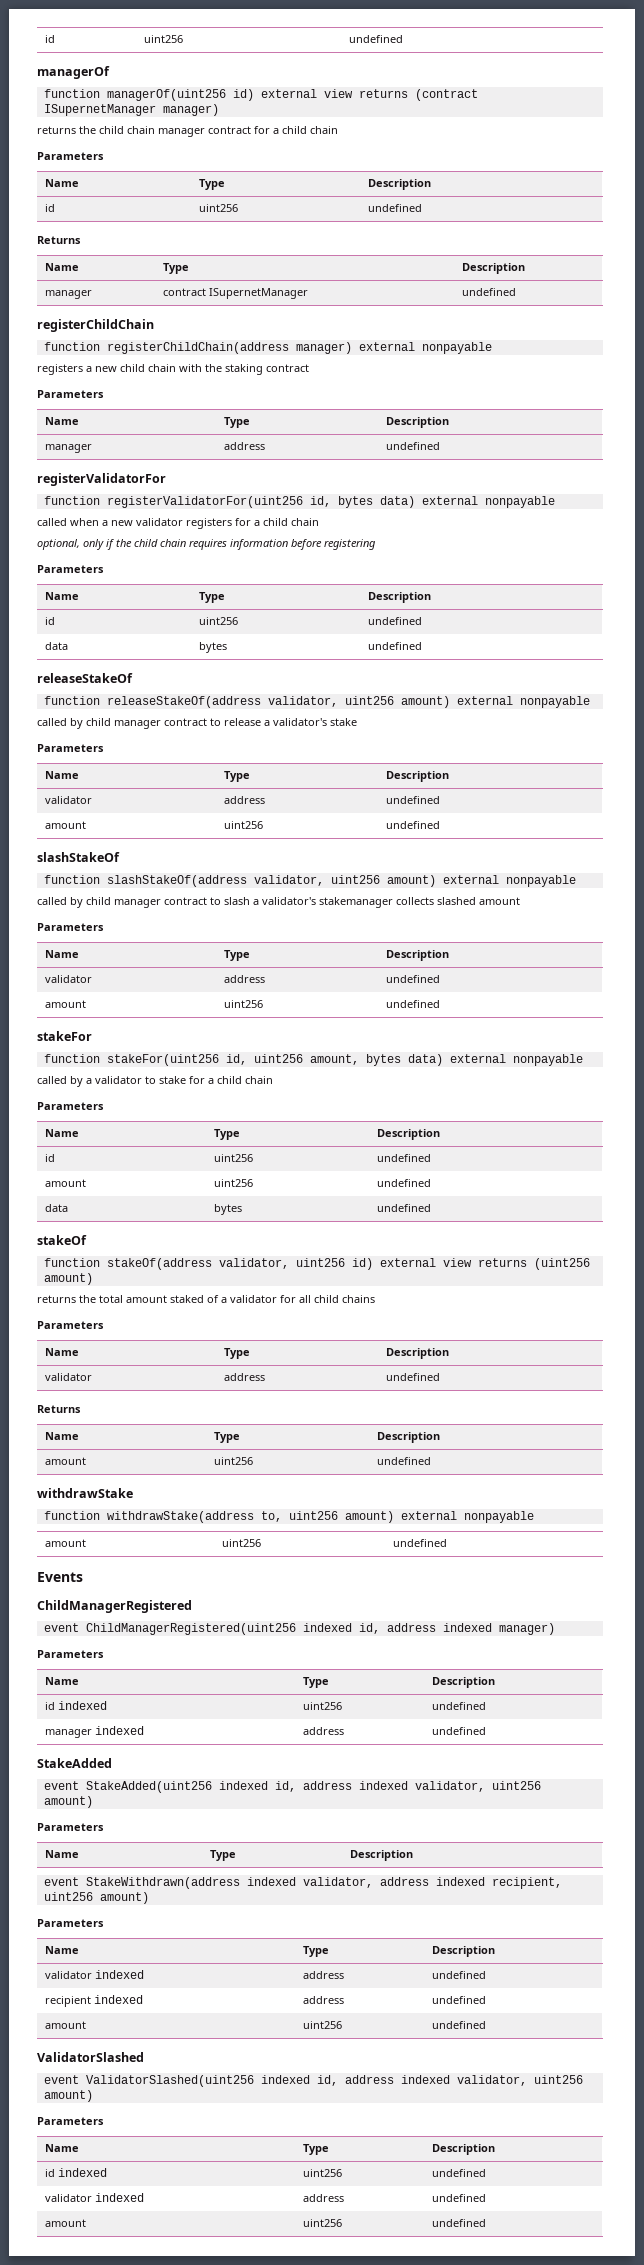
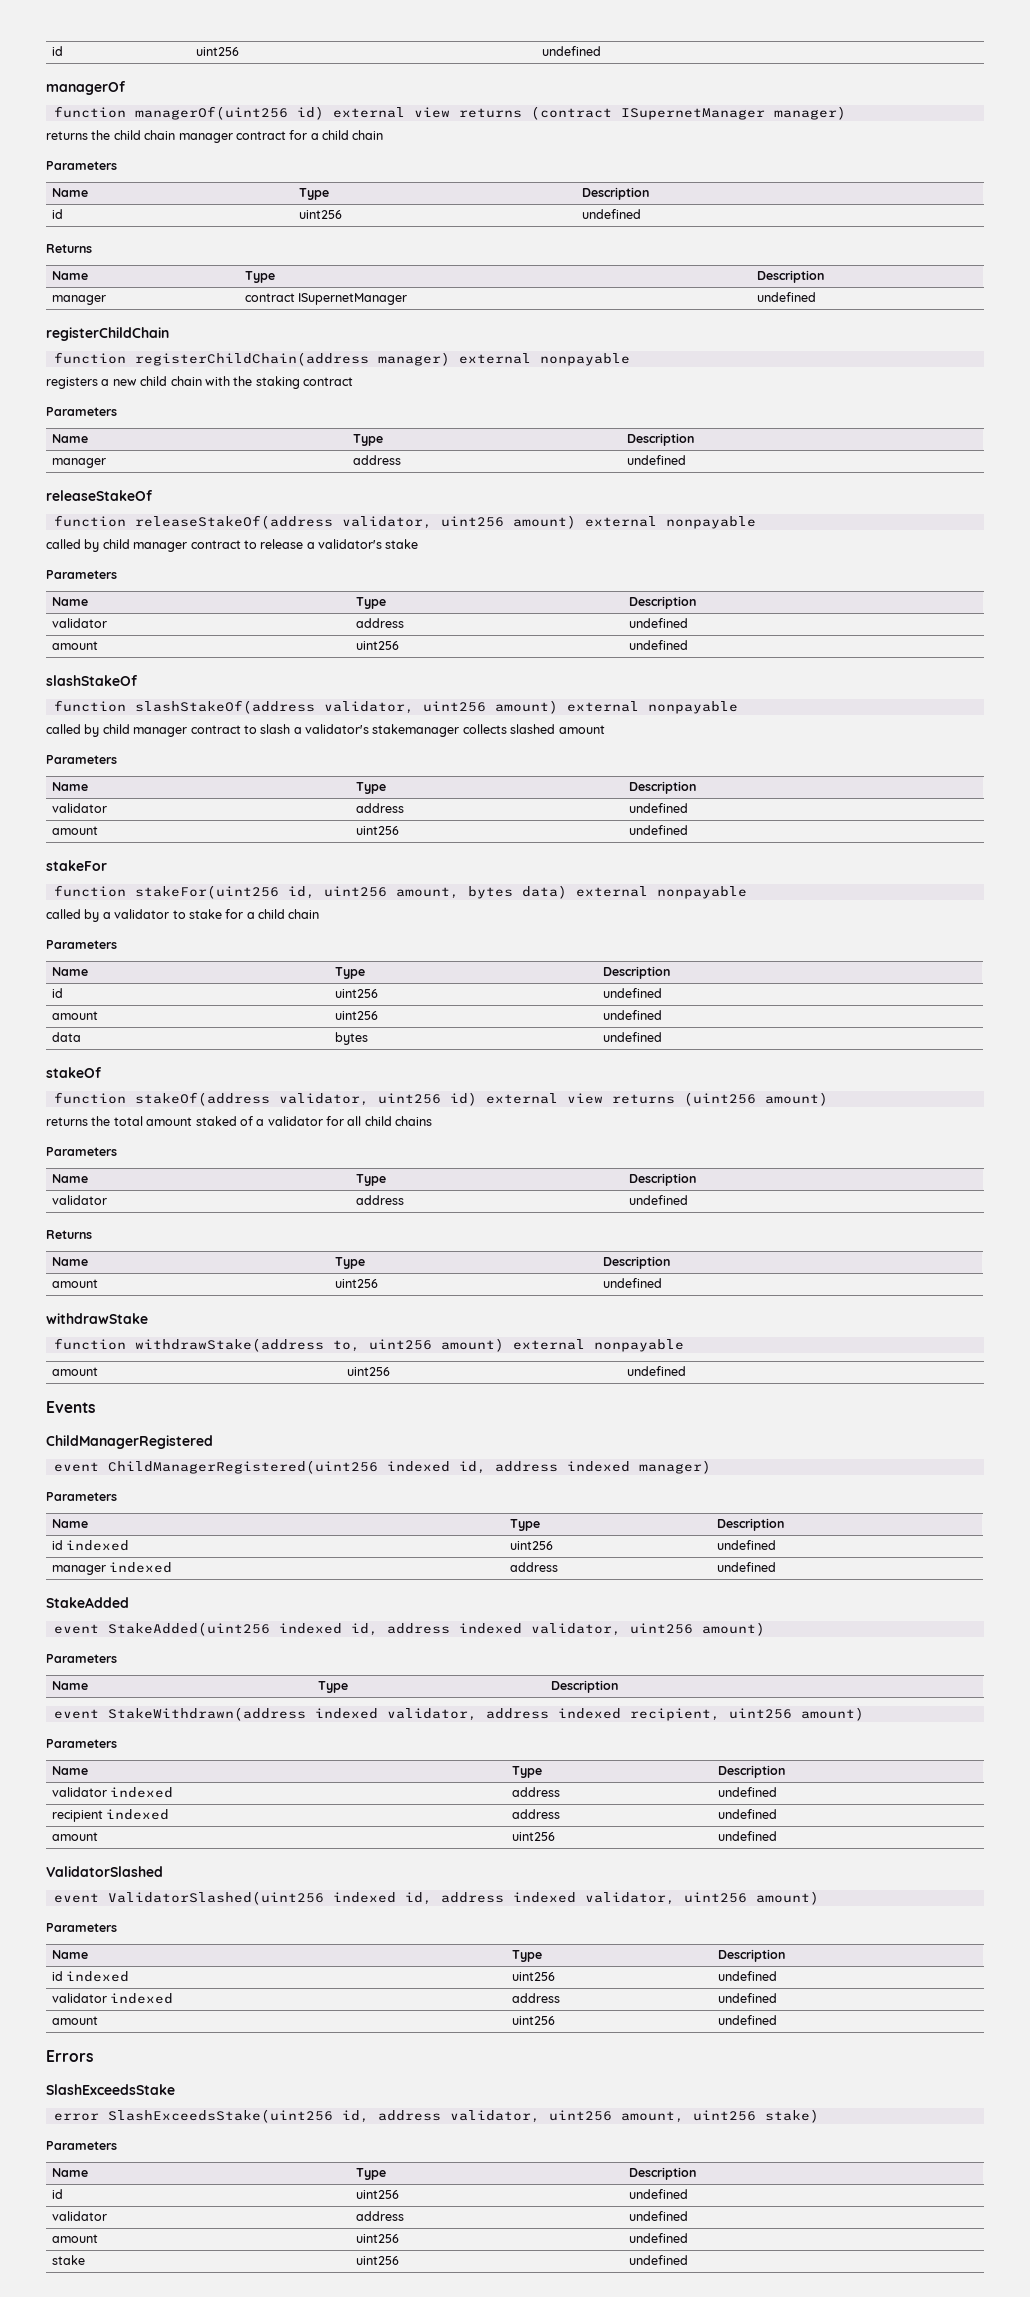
[37,473,166,486] [43,496,555,508] [37,518,319,529] [37,539,376,550] [37,565,104,573] [45,592,80,600] [199,592,226,603] [368,592,432,603] [45,617,56,625] [199,617,239,625] [368,617,423,625] [45,642,69,650] [199,642,228,653] [368,642,423,650] // registerValidatorFor // function registerValidatorFor(uint256 id, bytes data) external nonpayable // called when a new validator registers for a child chain // optional, only if the child chain requires information before registering // Parameters // Name | Type | Description // id | uint256 | undefined // data | bytes | undefined -> (686, 460) none
(487, 2223) none -> [46,2050,93,2062] [46,2084,175,2095] [53,2109,819,2123] [46,2141,117,2150] [51,2168,88,2177] [355,2168,386,2180] [628,2167,696,2180] [51,2189,63,2199] [355,2190,399,2199] [628,2189,688,2199] [51,2211,107,2221] [355,2211,404,2221] [628,2211,688,2221] [51,2234,98,2243] [355,2234,399,2243] [628,2233,688,2243] [51,2255,85,2265] [355,2256,399,2265] [628,2255,688,2265] // Errors // SlashExceedsStake // error SlashExceedsStake(uint256 id, address validator, uint256 amount, uint256 stake) // Parameters // Name | Type | Description // id | uint256 | undefined // validator | address | undefined // amount | uint256 | undefined // stake | uint256 | undefined

